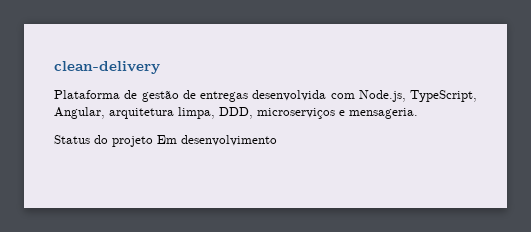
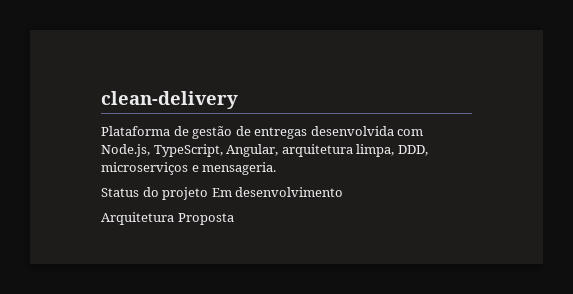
(277, 140) none -> [101,212,234,225] // Arquitetura Proposta

